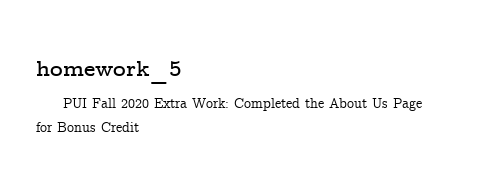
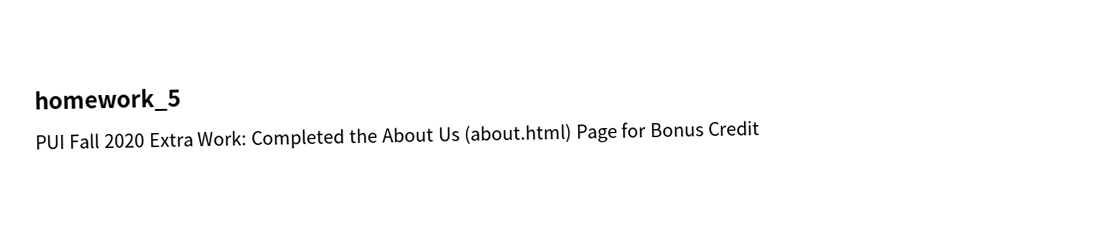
(389, 103) none -> [463,123,572,145] (about.html)

